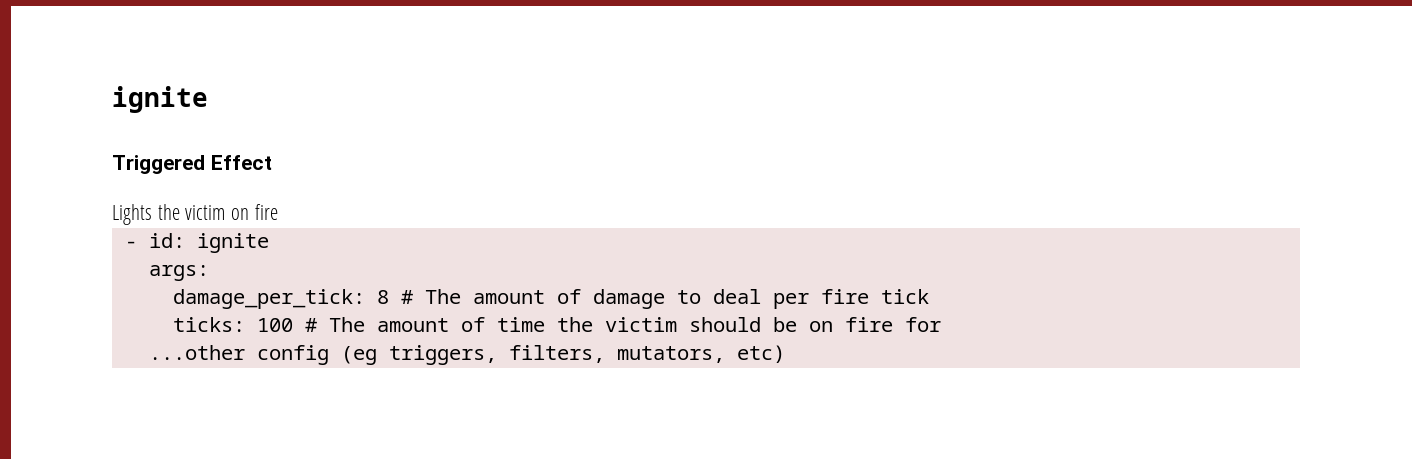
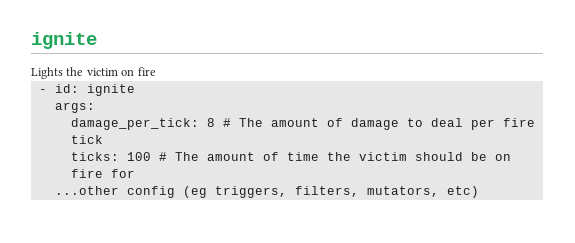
[112,86,208,113] [112,155,272,174] ignite // Triggered Effect -> [31,32,97,49] ignite

